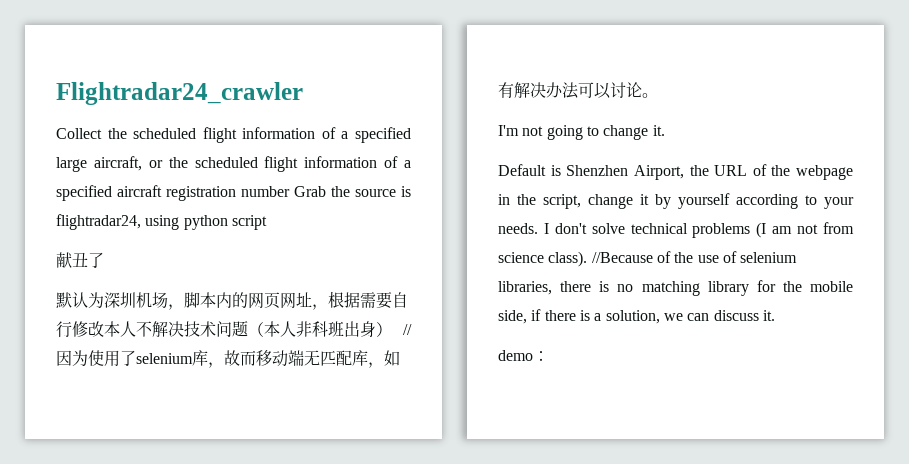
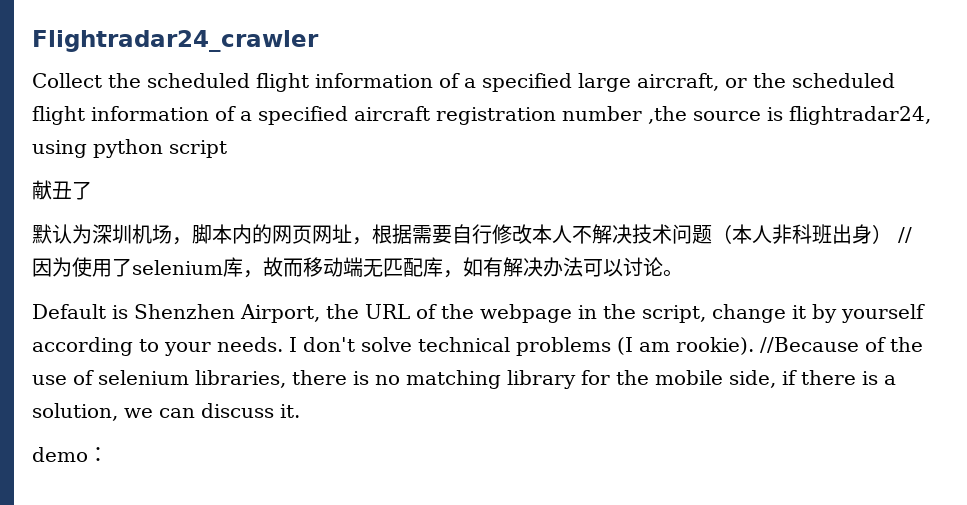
[294,186,350,197] Grab the -> [648,106,687,124] ,the
[498,125,665,140] // I'm not going to change it. -> (683, 273) none
[797,222,854,234] [498,251,588,267] not from science class). -> [676,337,754,355] rookie).

